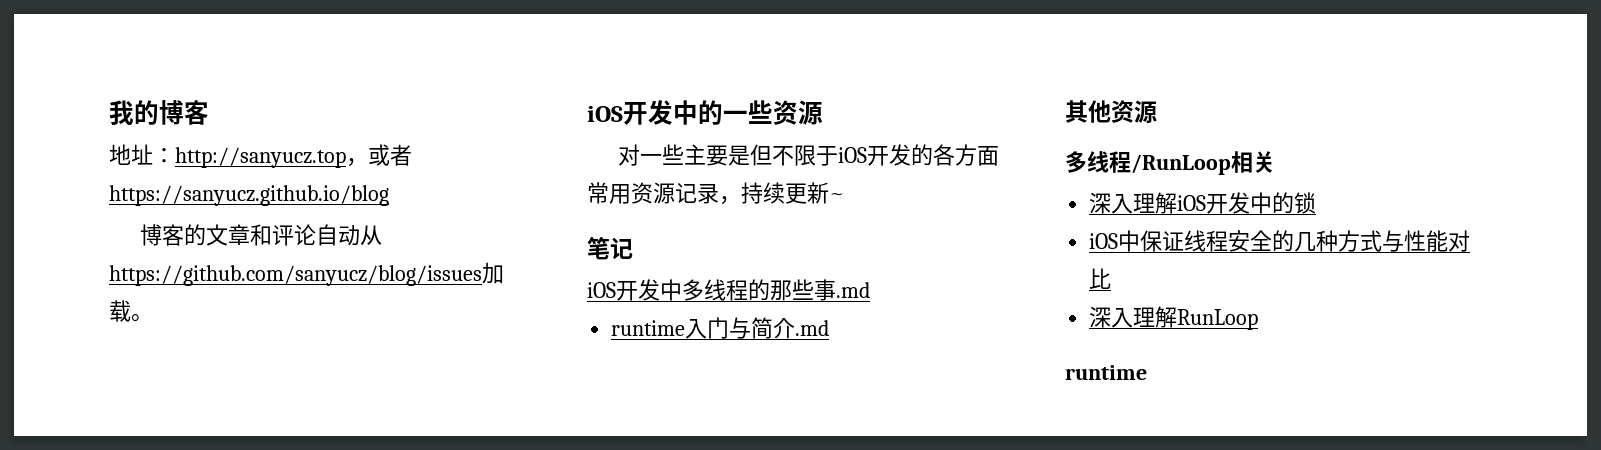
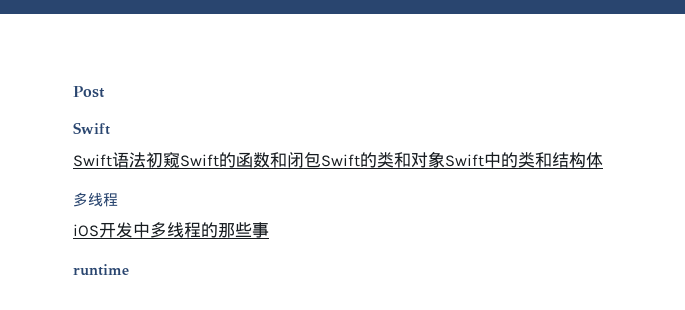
[109,100,209,125] [109,144,412,168] [109,185,389,206] [140,224,383,246] [109,262,504,286] [109,300,153,322] [587,100,823,125] [618,144,1000,166] [587,182,845,205] [587,237,633,260] 我的博客 // 地址：http://sanyucz.top，或者https://sanyucz.github.io/blog // 博客的文章和评论自动从https://github.com/sanyucz/blog/issues加载。 // iOS开发中的一些资源 // 对一些主要是但不限于iOS开发的各方面常用资源记录，持续更新~ // 笔记 -> [73,86,105,98] [73,122,110,135] [73,151,603,168] [73,192,118,207] Post // Swift // Swift语法初窥Swift的函数和闭包Swift的类和对象Swift中的类和结构体 // 多线程
[836,282,870,298] [611,317,830,339] [1065,100,1157,124] [1065,151,1275,175] [1089,192,1317,214] [1089,230,1471,252] [1089,268,1112,289] [1089,306,1259,330] .md // runtime入门与简介.md // 其他资源 // 多线程/RunLoop相关 // 深入理解iOS开发中的锁 // iOS中保证线程安全的几种方式与性能对比 // 深入理解RunLoop -> (269, 230) none

